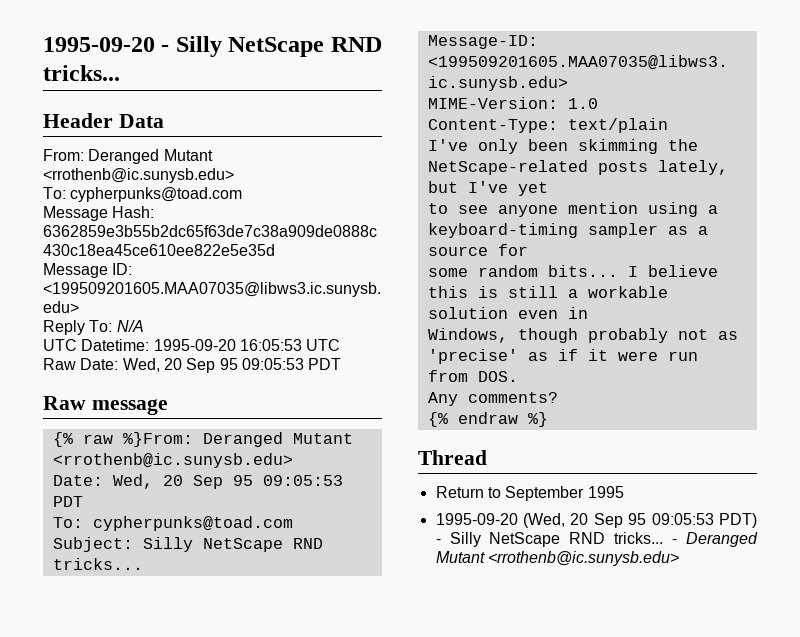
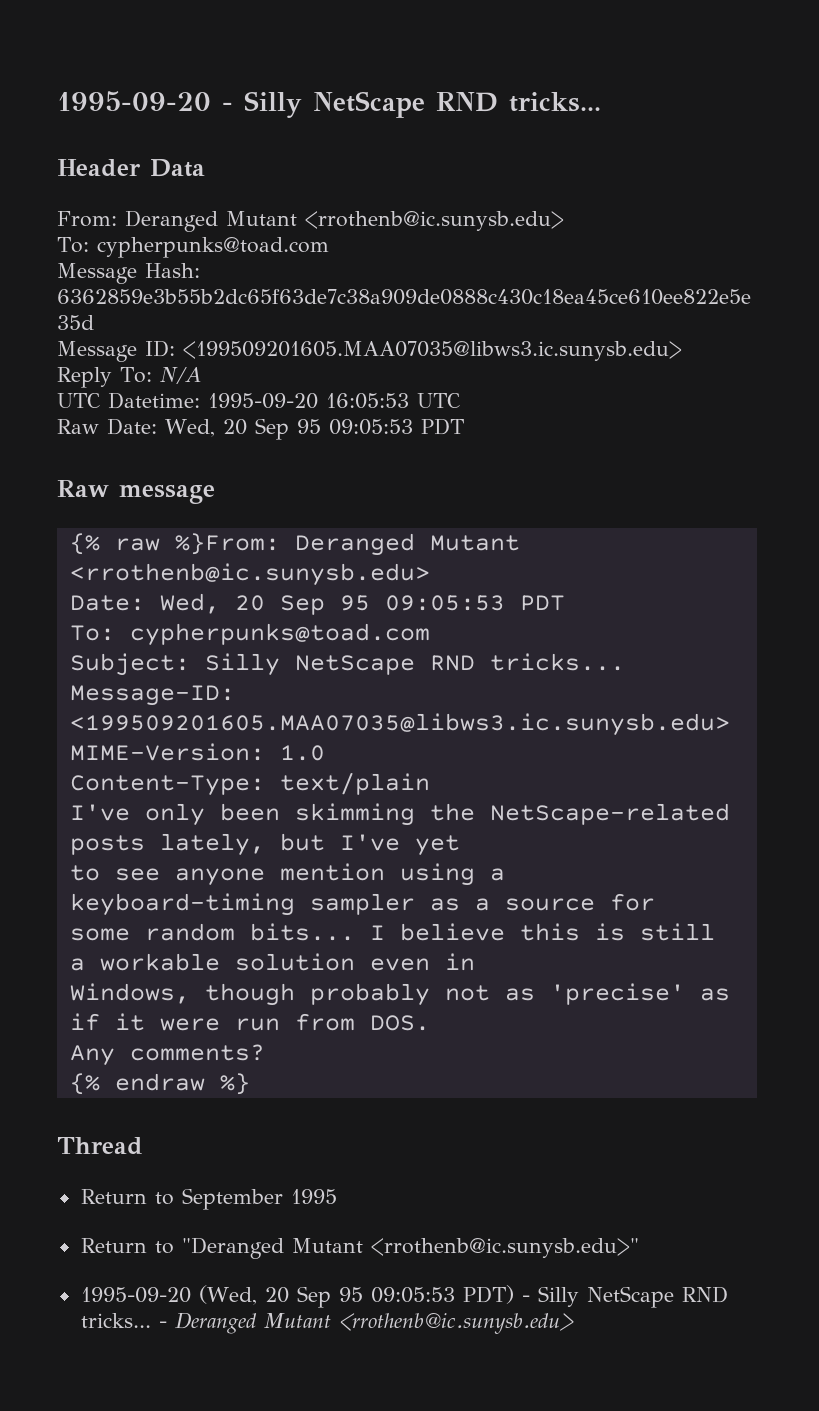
(624, 492) none -> [80,1237,639,1259] // Return to "Deranged Mutant <rrothenb@ic.sunysb.edu>"

